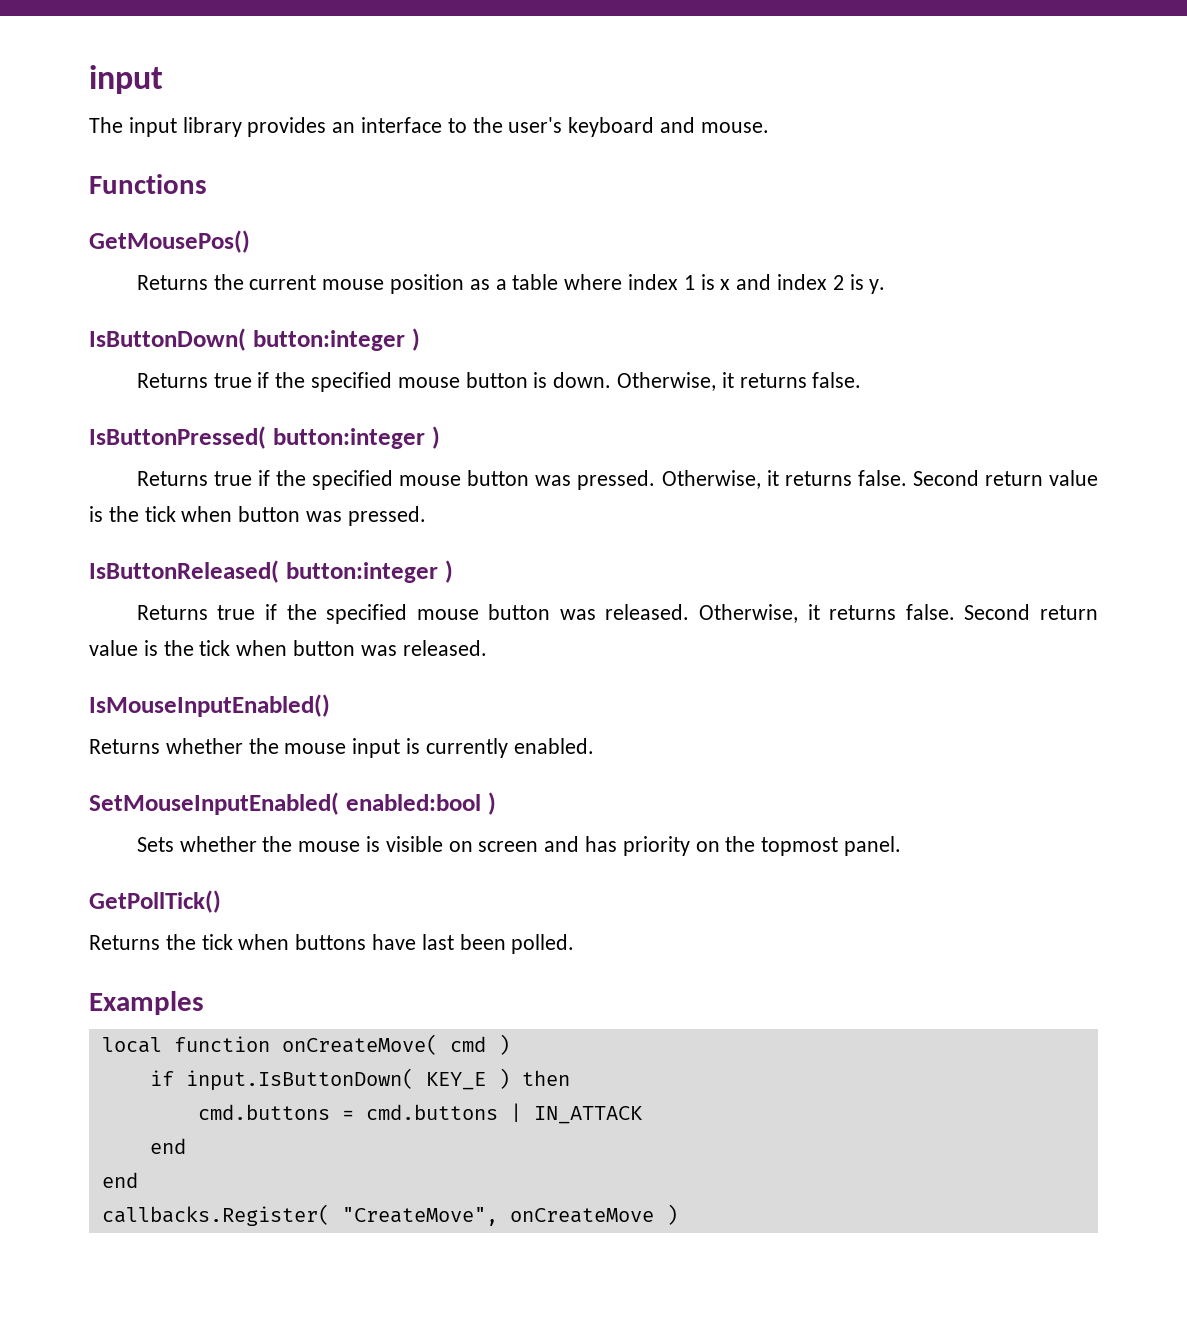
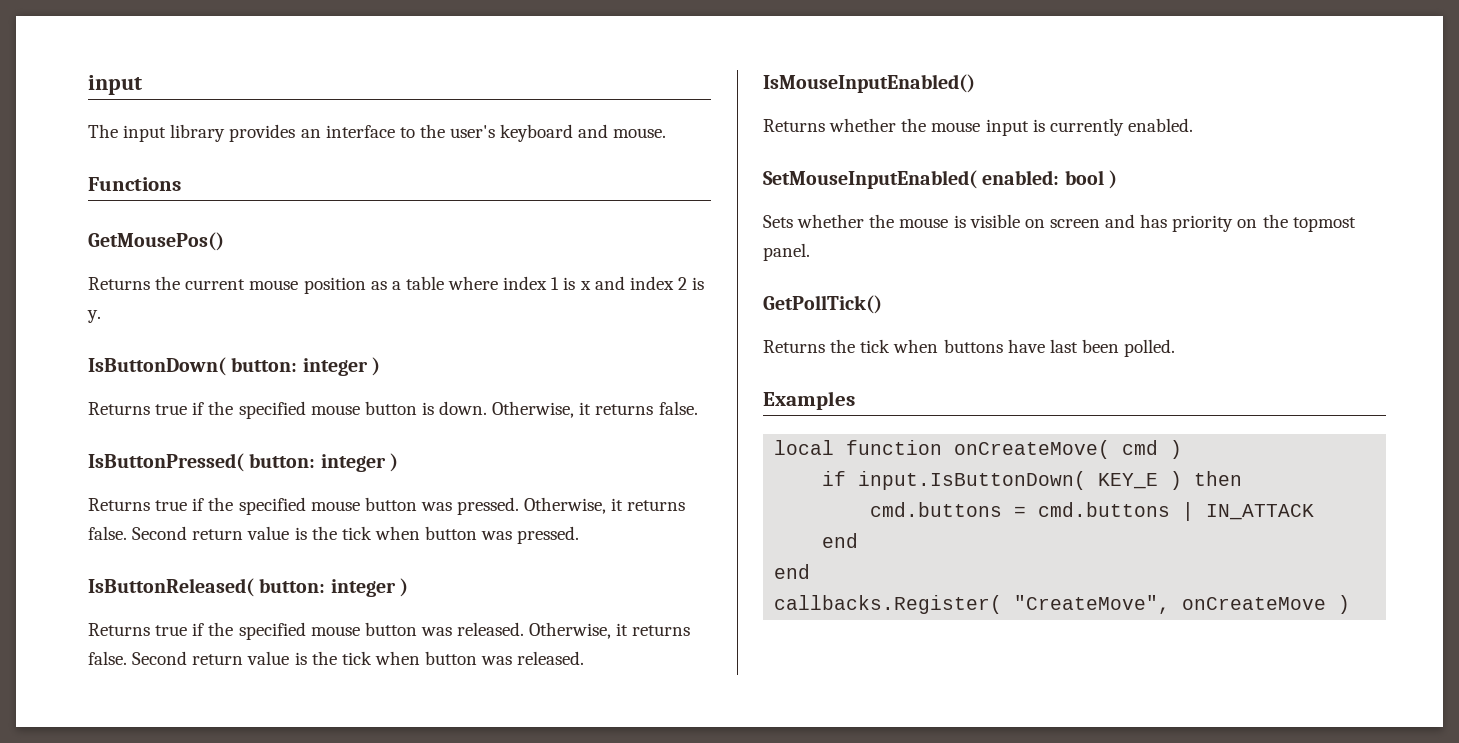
[252,330,405,351] button:integer -> [231,357,368,376] button: integer
[272,428,425,449] button:integer -> [249,453,386,472] button: integer
[285,562,438,583] button:integer -> [259,578,396,597] button: integer
[345,794,481,811] enabled:bool -> [982,170,1104,185] enabled: bool

